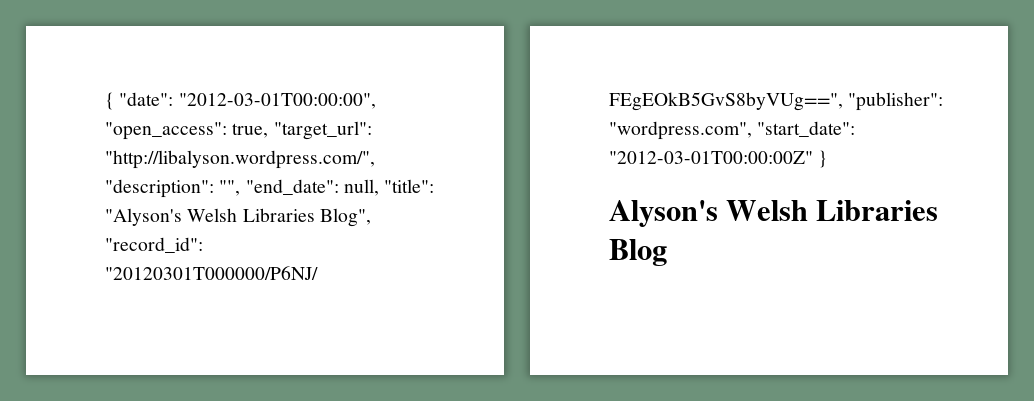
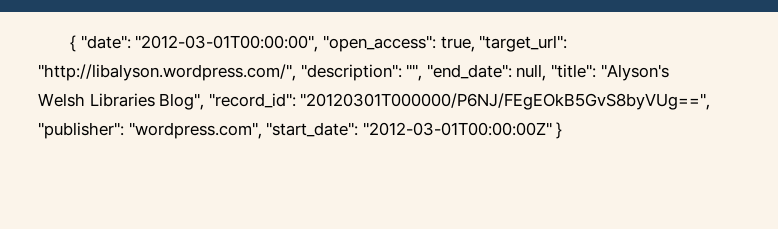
[609,200,939,227] [609,239,667,266] // Alyson's Welsh Libraries Blog -> (563, 130) none

